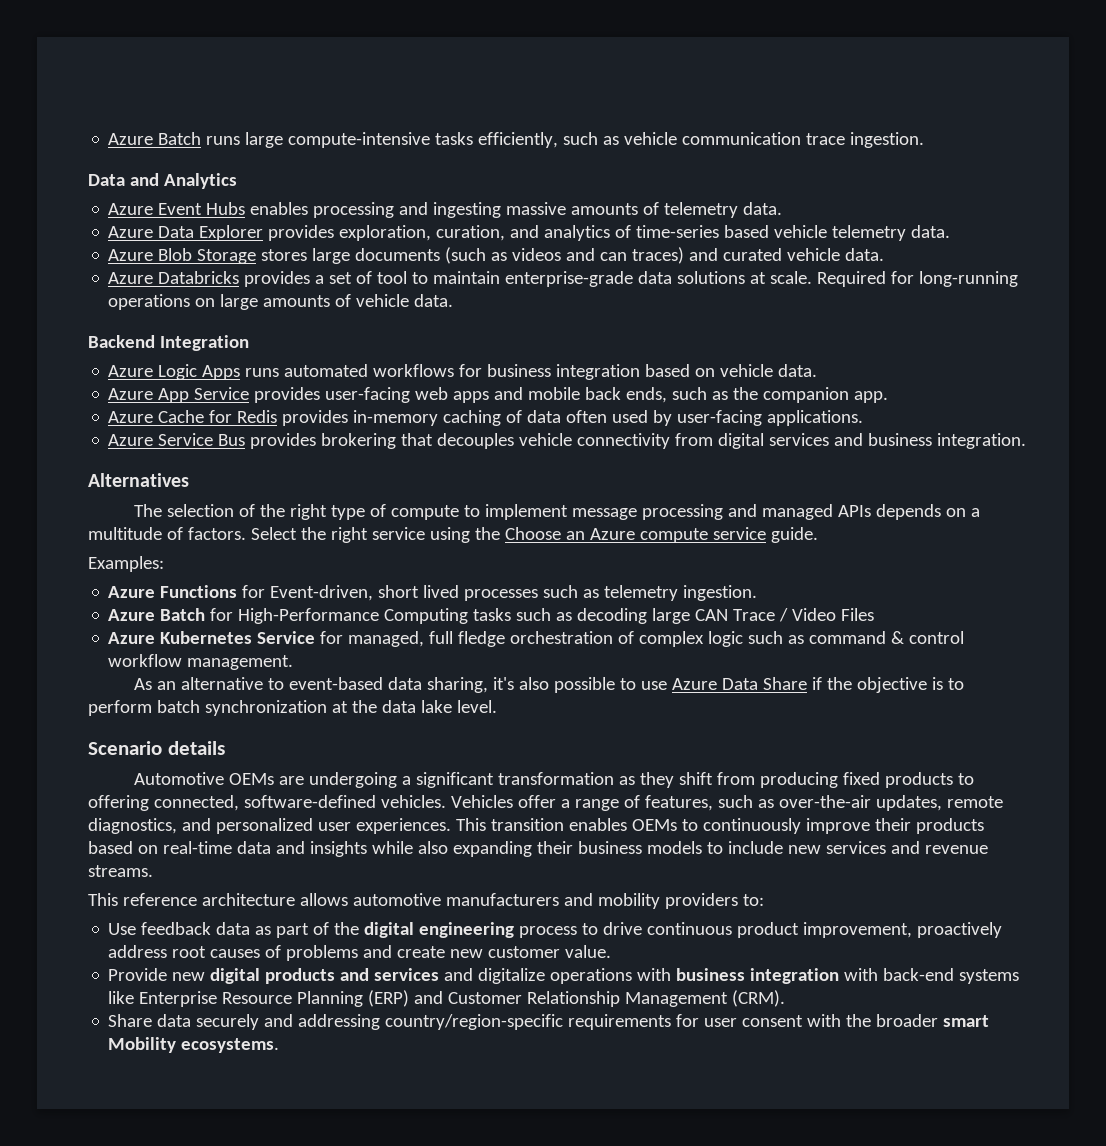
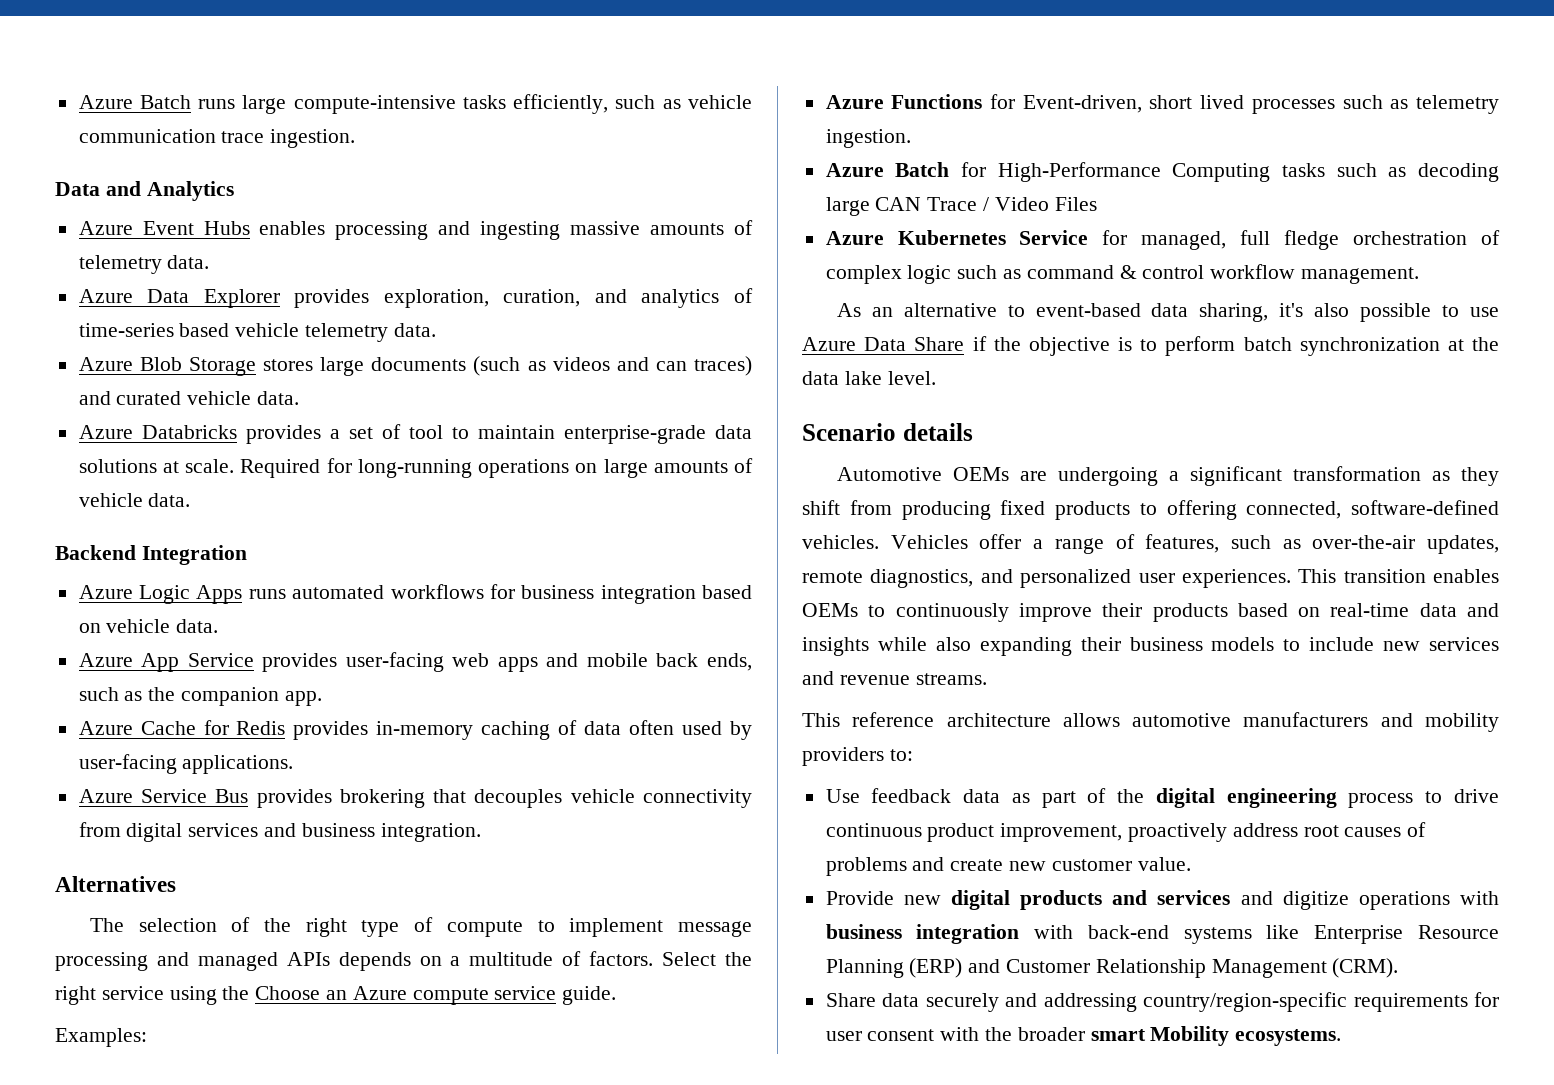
[478,968,546,984] digitalize -> [1282,891,1349,910] digitize

